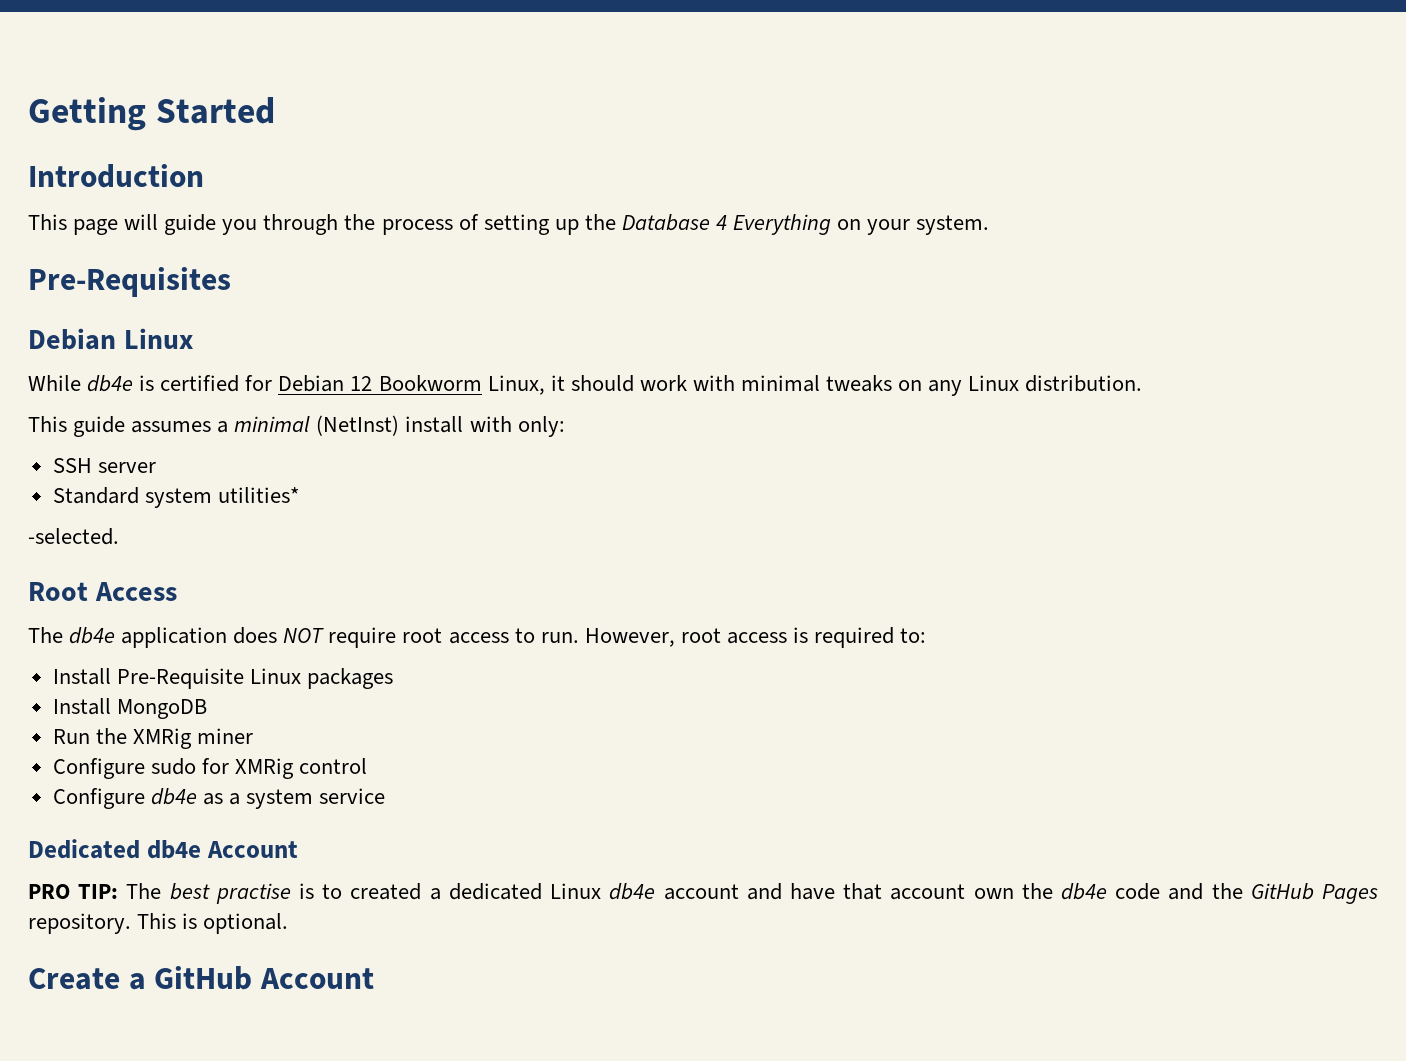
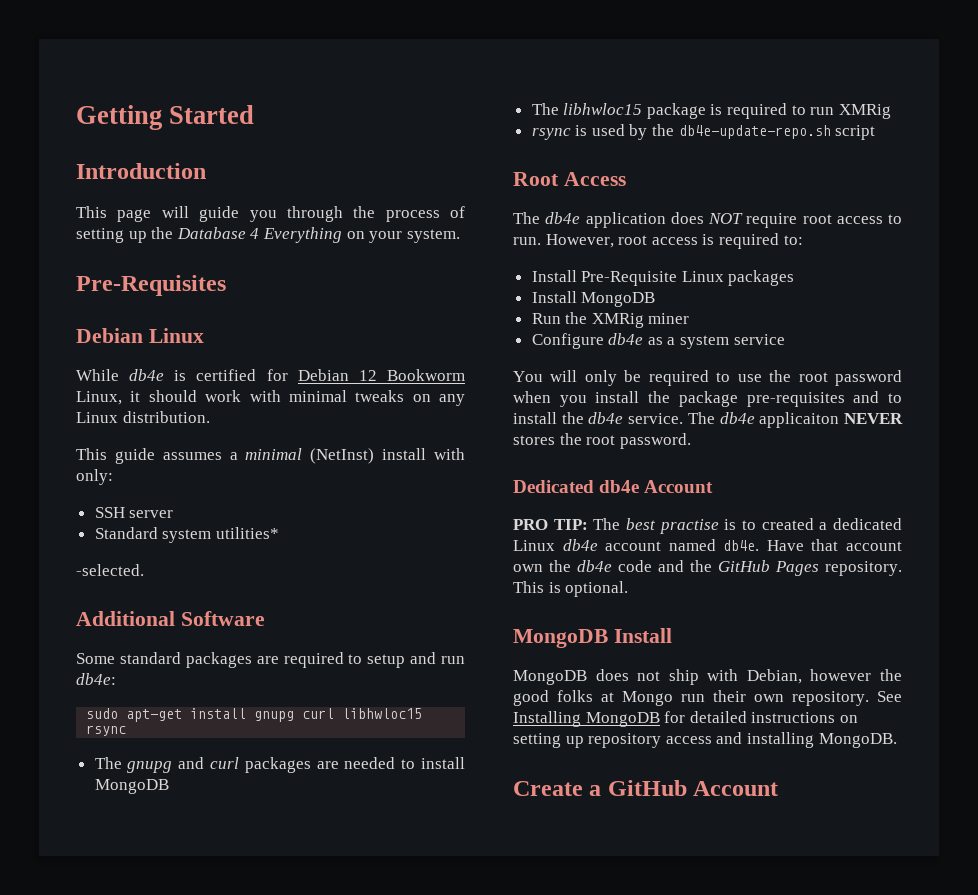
(119, 536) none -> [76,611,265,626] [76,652,465,668] [76,673,116,685] [86,708,423,722] [86,725,127,736] [94,757,465,773] [94,779,169,794] [531,103,891,119] [531,124,876,140] // Additional Software // Some standard packages are required to setup and run db4e: // sudo apt-get install gnupg curl libhwloc15 rsync // The gnupg and curl packages are needed to install MongoDB // The libhwloc15 package is required to run XMRig // rsync is used by the db4e-update-repo.sh script
[52,758,368,779] // Configure sudo for XMRig control -> (690, 318) none
(386, 796) none -> [513,370,902,386] [513,391,902,407] [513,412,903,428] [513,433,691,449] // You will only be required to use the root password when you install the package pre-requisites and to install the db4e service. The db4e applicaiton NEVER stores the root password.
[746,883,835,900] and have -> [668,539,804,551] named db4e. Have
(289, 923) none -> [513,628,672,648] [513,669,902,685] [513,690,902,706] [513,711,858,727] [513,732,897,748] // MongoDB Install // MongoDB does not ship with Debian, however the good folks at Mongo run their own repository. See Installing MongoDB for detailed instructions on setting up repository access and installing MongoDB.

